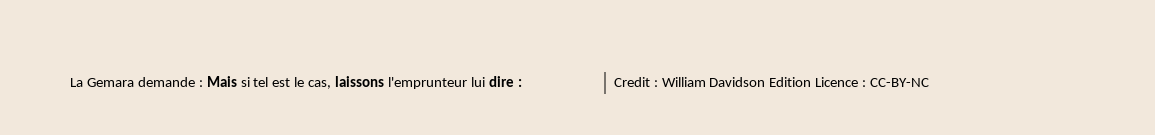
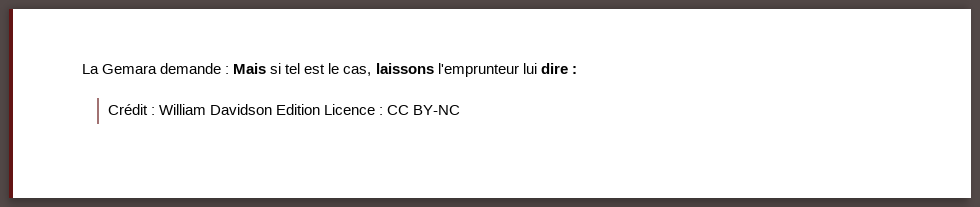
[613,77,650,87] Credit -> [107,104,148,115] Crédit
[870,78,930,87] CC-BY-NC -> [386,105,460,115] CC BY-NC

